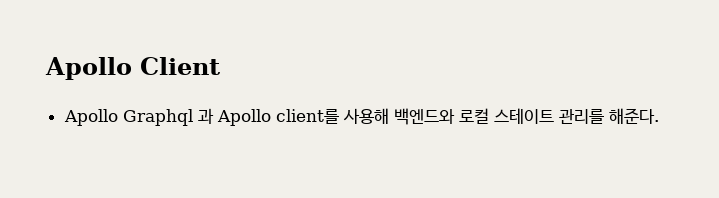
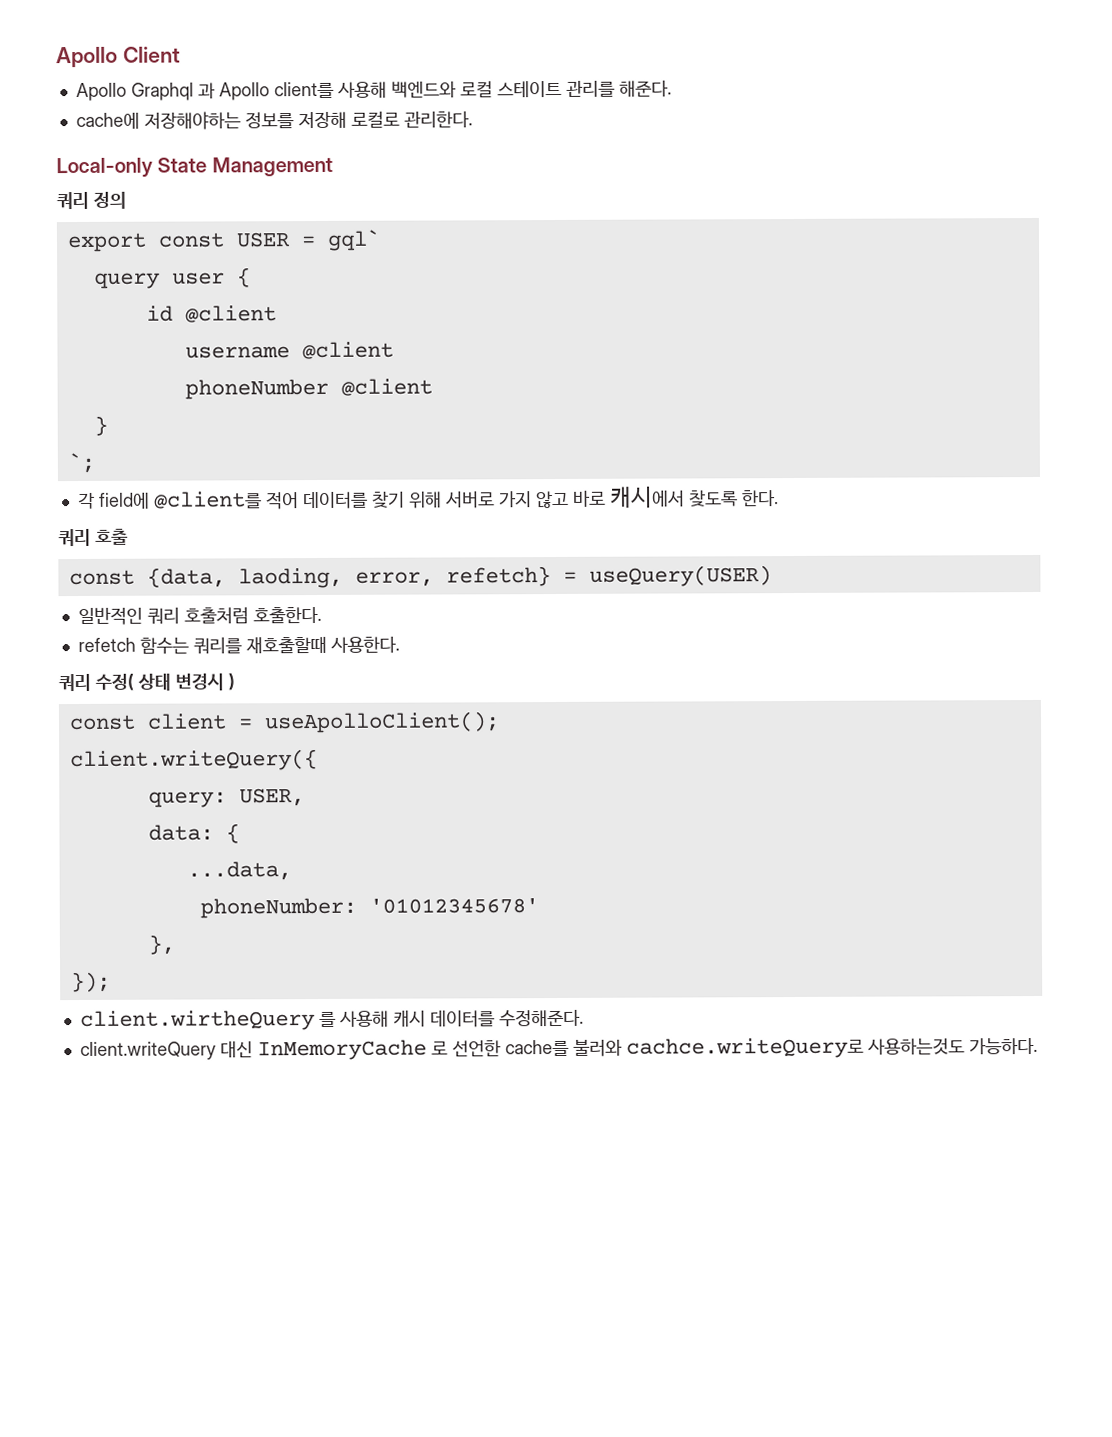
(659, 116) none -> [75,110,473,130] [56,156,333,179] [56,191,126,210] [66,229,381,253] [93,267,251,289] [145,305,277,323] [184,341,394,360] [184,378,433,400] [93,415,108,436] [67,452,95,474] [77,486,779,510] [58,528,128,547] [68,565,772,589] [77,606,322,626] [77,635,400,654] [58,673,235,692] [68,711,500,734] [69,749,318,772] [147,788,305,808] [147,823,240,844] [186,861,292,881] [199,897,539,919] [147,934,175,955] [70,971,111,993] [79,1009,584,1031] [79,1037,1038,1061] // cache에 저장해야하는 정보를 저장해 로컬로 관리한다. // Local-only State Management // 쿼리 정의 // export const USER = gql` // query user { // id @client // username @client // phoneNumber @client // } // `; // 각 field에 @client를 적어 데이터를 찾기 위해 서버로 가지 않고 바로 캐시에서 찾도록 한다. // 쿼리 호출 // const {data, laoding, error, refetch} = useQuery(USER) // 일반적인 쿼리 호출처럼 호출한다. // refetch 함수는 쿼리를 재호출할때 사용한다. // 쿼리 수정( 상태 변경시 ) // const client = useApolloClient(); // client.writeQuery({ // query: USER, // data: { // ...data, // phoneNumber: '01012345678' // }, // }); // client.wirtheQuery 를 사용해 캐시 데이터를 수정해준다. // client.writeQuery 대신 InMemoryCache 로 선언한 cache를 불러와 cachce.writeQuery로 사용하는것도 가능하다.

